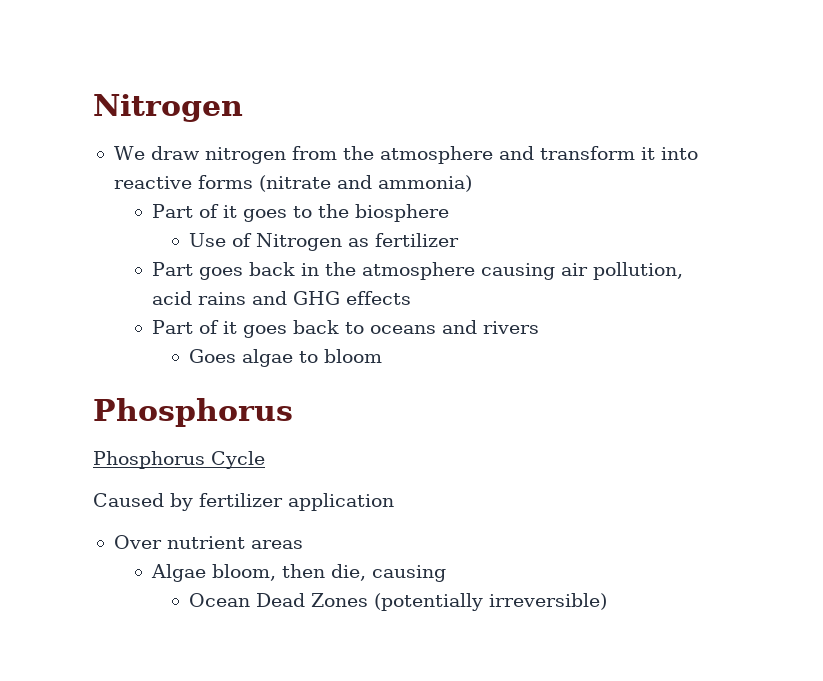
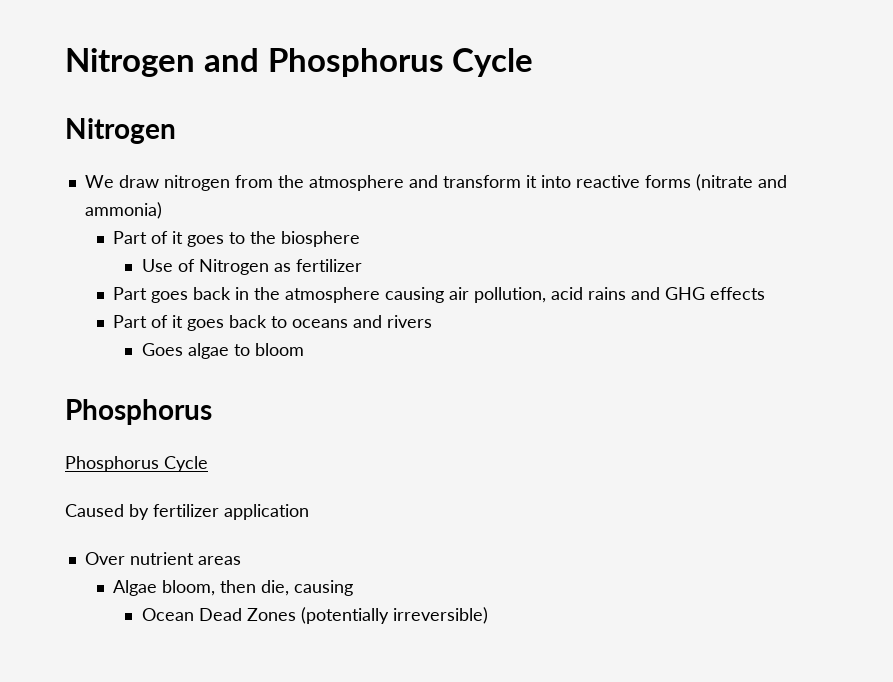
[93,94,243,122] Nitrogen -> [65,48,534,77] [65,118,176,144] Nitrogen and Phosphorus Cycle // Nitrogen

